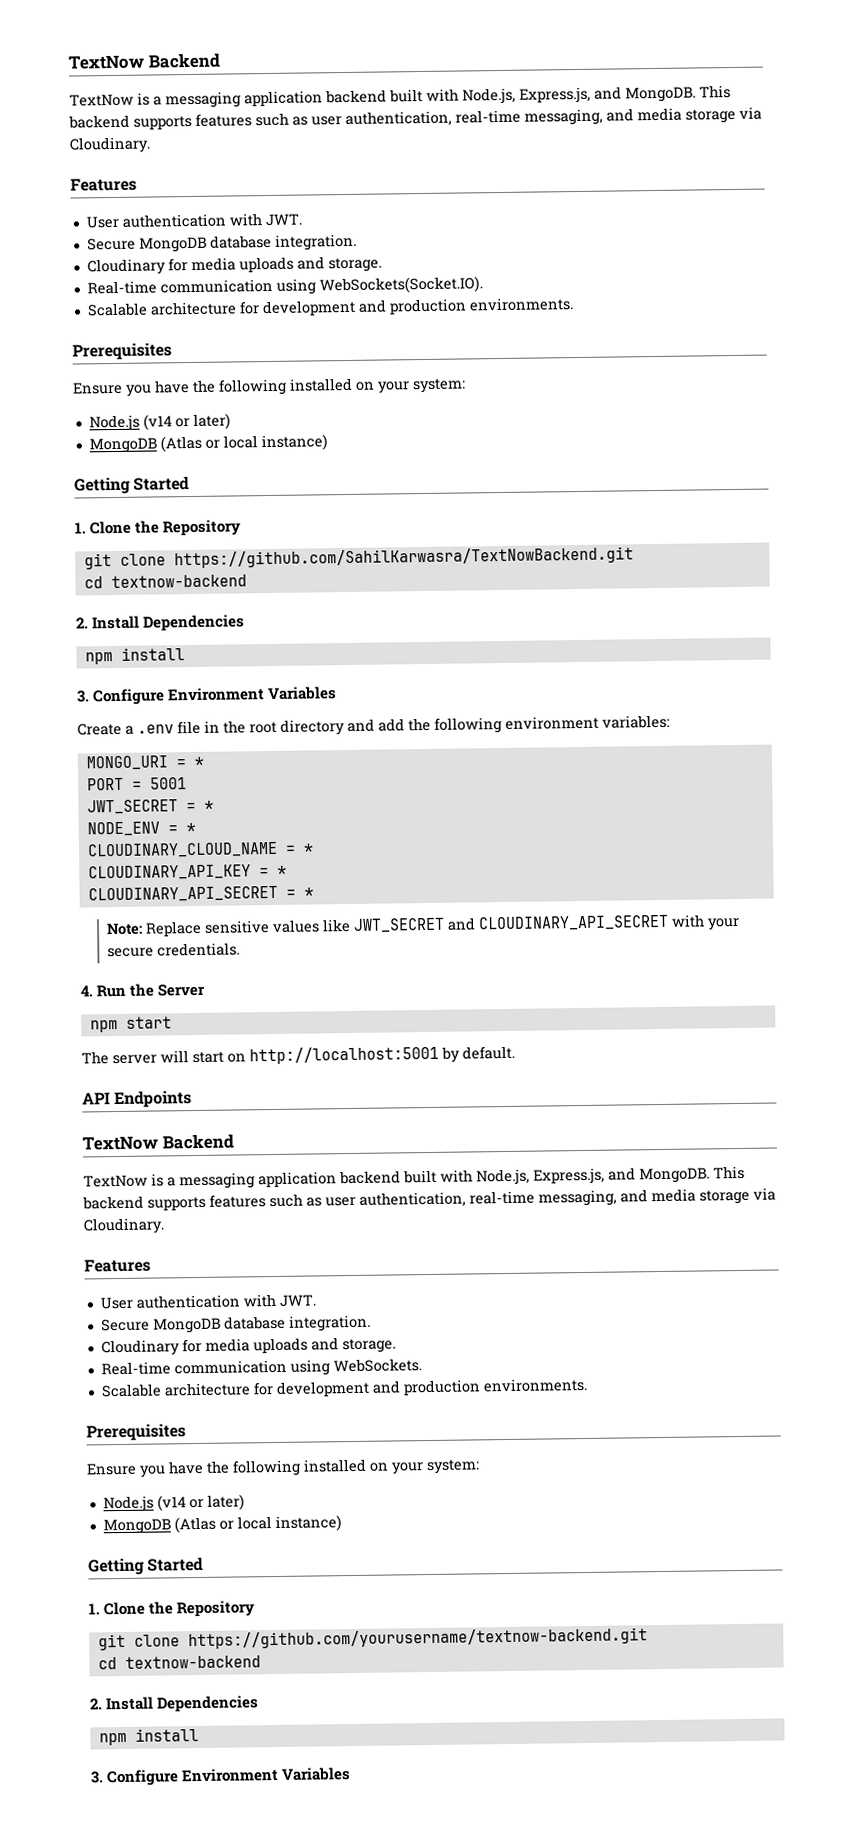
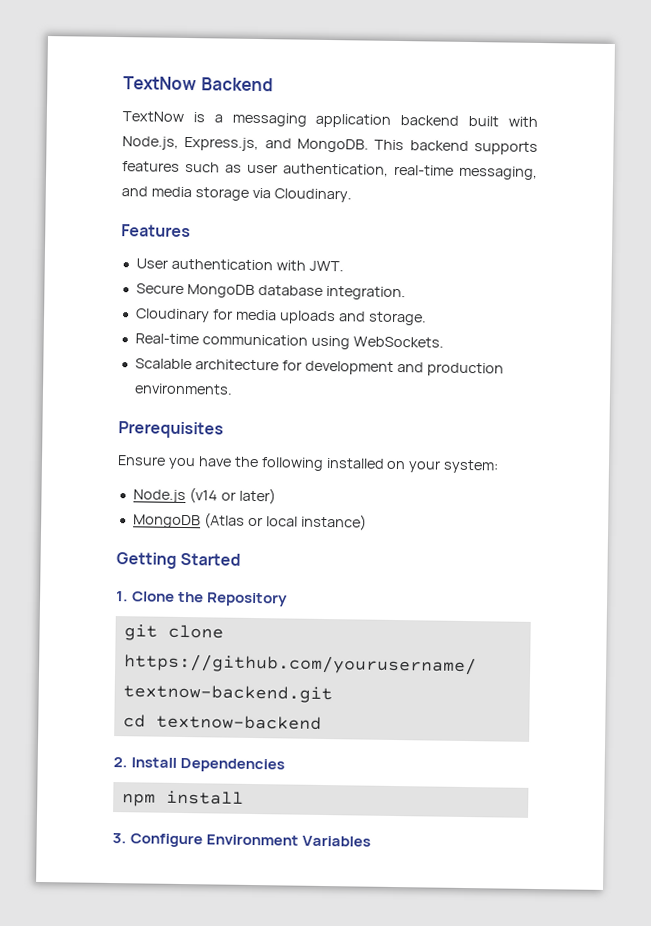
[86,276,483,295] [86,297,574,317] [72,342,172,361] [72,377,466,397] [88,413,231,432] [88,434,328,454] [74,476,191,495] [74,519,242,537] [83,546,634,570] [83,574,247,589] [76,614,246,632] [84,647,185,665] [76,686,338,706] [77,714,670,736] [85,755,204,771] [86,777,187,791] [86,799,214,815] [86,821,196,837] [86,841,314,859] [87,864,287,881] [87,885,314,903] [105,914,740,937] [106,942,240,958] [80,983,206,998] [89,1016,172,1033] [81,1045,515,1065] [82,1090,193,1109] [82,1134,234,1151] [83,1165,745,1190] [82,1187,776,1211] [83,1217,164,1235] [84,1258,151,1273] [99,1293,316,1310] [100,1314,371,1334] [100,1337,396,1357] // Real-time communication using WebSockets(Socket.IO). // Scalable architecture for development and production environments. // Prerequisites // Ensure you have the following installed on your system: // Node.js (v14 or later) // MongoDB (Atlas or local instance) // Getting Started // 1. Clone the Repository // git clone https://github.com/SahilKarwasra/TextNowBackend.git // cd textnow-backend // 2. Install Dependencies // npm install // 3. Configure Environment Variables // Create a .env file in the root directory and add the following environment variables: // MONGO_URI = * // PORT = 5001 // JWT_SECRET = * // NODE_ENV = * // CLOUDINARY_CLOUD_NAME = * // CLOUDINARY_API_KEY = * // CLOUDINARY_API_SECRET = * // Note: Replace sensitive values like JWT_SECRET and CLOUDINARY_API_SECRET with your secure credentials. // 4. Run the Server // npm start // The server will start on http://localhost:5001 by default. // API Endpoints // TextNow Backend // TextNow is a messaging application backend built with Node.js, Express.js, and MongoDB. This backend supports features such as user authentication, real-time messaging, and media storage via Cloudinary. // Features // User authentication with JWT. // Secure MongoDB database integration. // Cloudinary for media uploads and storage. -> (427, 318) none

